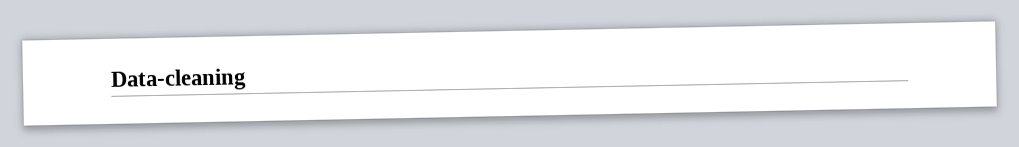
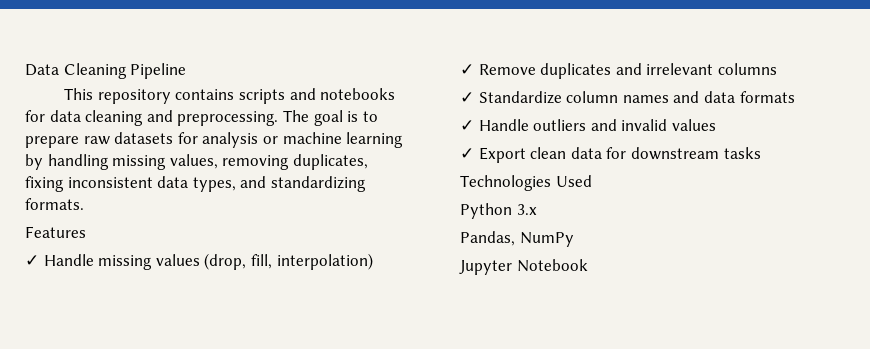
[110,68,247,92] Data-cleaning -> [25,63,187,79] [64,88,396,104] [25,110,378,126] [25,132,404,148] [25,154,368,170] [25,176,366,192] [25,198,84,210] [25,226,86,238] [25,253,373,270] [460,63,777,79] [460,91,795,104] [460,119,716,131] [460,147,761,163] [460,175,592,191] [460,203,537,219] [460,231,574,247] [459,259,588,275] Data Cleaning Pipeline // This repository contains scripts and notebooks for data cleaning and preprocessing. The goal is to prepare raw datasets for analysis or machine learning by handling missing values, removing duplicates, fixing inconsistent data types, and standardizing formats. // Features // ✓ Handle missing values (drop, fill, interpolation) // ✓ Remove duplicates and irrelevant columns // ✓ Standardize column names and data formats // ✓ Handle outliers and invalid values // ✓ Export clean data for downstream tasks // Technologies Used // Python 3.x // Pandas, NumPy // Jupyter Notebook

